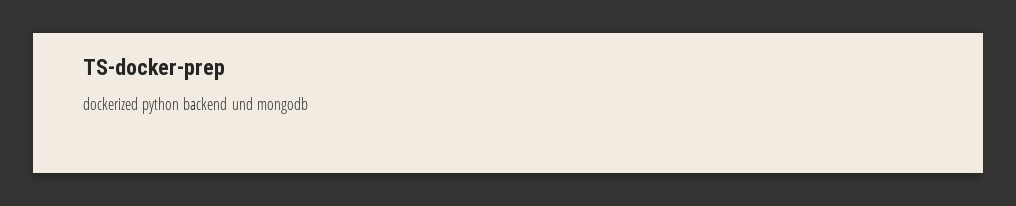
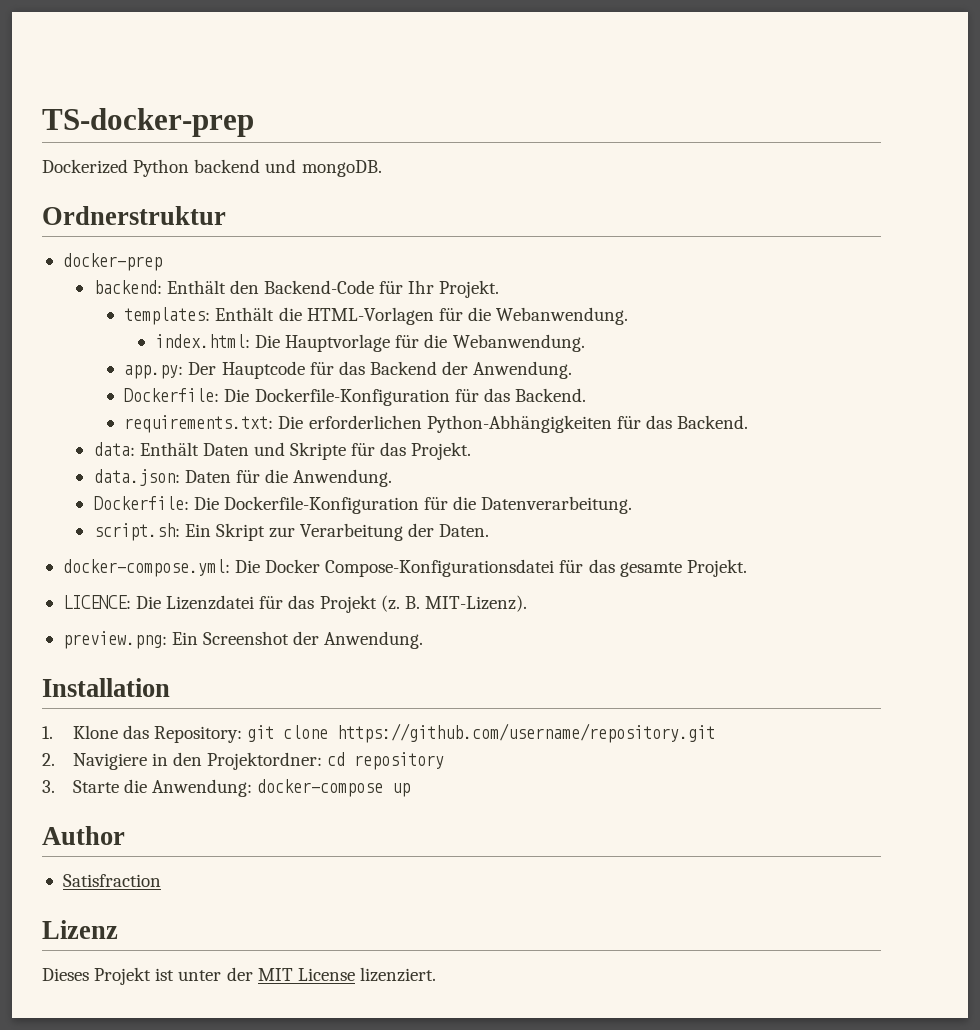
[83,97,308,114] dockerized python backend und mongodb -> [42,159,382,177] [42,206,226,225] [62,253,162,271] [93,280,500,298] [124,307,629,325] [154,334,585,352] [124,361,573,379] [124,388,586,406] [124,415,749,433] [93,442,472,460] [93,469,393,487] [93,496,633,514] [93,523,490,541] [62,559,747,577] [62,595,527,613] [62,631,424,649] [42,678,170,697] [42,723,716,743] [42,752,445,770] [42,779,411,797] [42,826,125,845] [62,874,161,887] [42,920,118,939] [42,967,436,985] Dockerized Python backend und mongoDB. // Ordnerstruktur // docker-prep // backend: Enthält den Backend-Code für Ihr Projekt. // templates: Enthält die HTML-Vorlagen für die Webanwendung. // index.html: Die Hauptvorlage für die Webanwendung. // app.py: Der Hauptcode für das Backend der Anwendung. // Dockerfile: Die Dockerfile-Konfiguration für das Backend. // requirements.txt: Die erforderlichen Python-Abhängigkeiten für das Backend. // data: Enthält Daten und Skripte für das Projekt. // data.json: Daten für die Anwendung. // Dockerfile: Die Dockerfile-Konfiguration für die Datenverarbeitung. // script.sh: Ein Skript zur Verarbeitung der Daten. // docker-compose.yml: Die Docker Compose-Konfigurationsdatei für das gesamte Projekt. // LICENCE: Die Lizenzdatei für das Projekt (z. B. MIT-Lizenz). // preview.png: Ein Screenshot der Anwendung. // Installation // 1. Klone das Repository: git clone https://github.com/username/repository.git // 2. Navigiere in den Projektordner: cd repository // 3. Starte die Anwendung: docker-compose up // Author // Satisfraction // Lizenz // Dieses Projekt ist unter der MIT License lizenziert.

